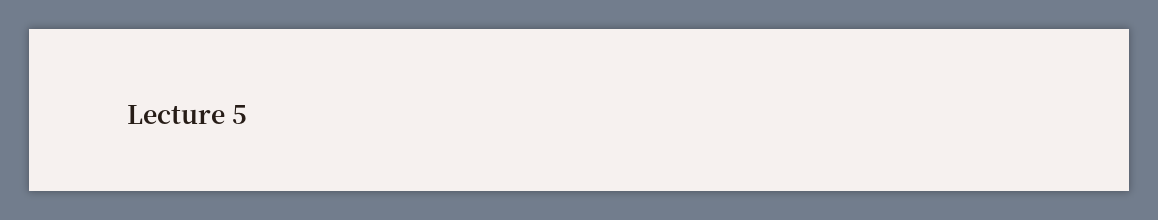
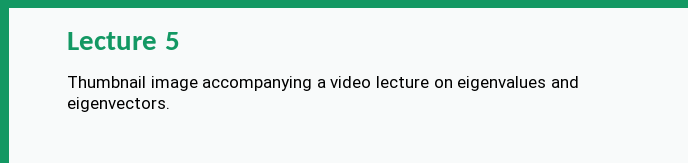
(247, 114) none -> [67,76,579,91] [67,97,170,112] // Thumbnail image accompanying a video lecture on eigenvalues and eigenvectors.

